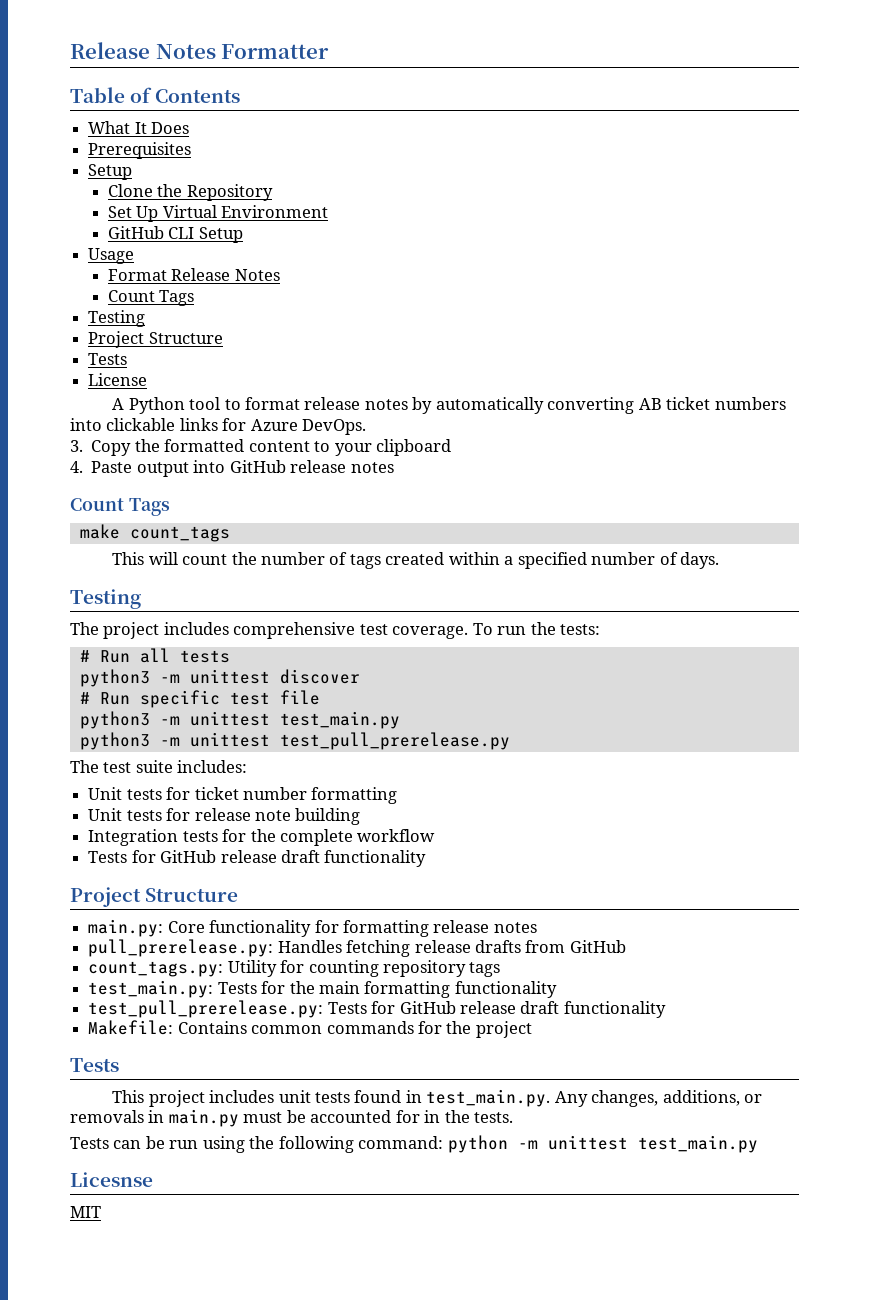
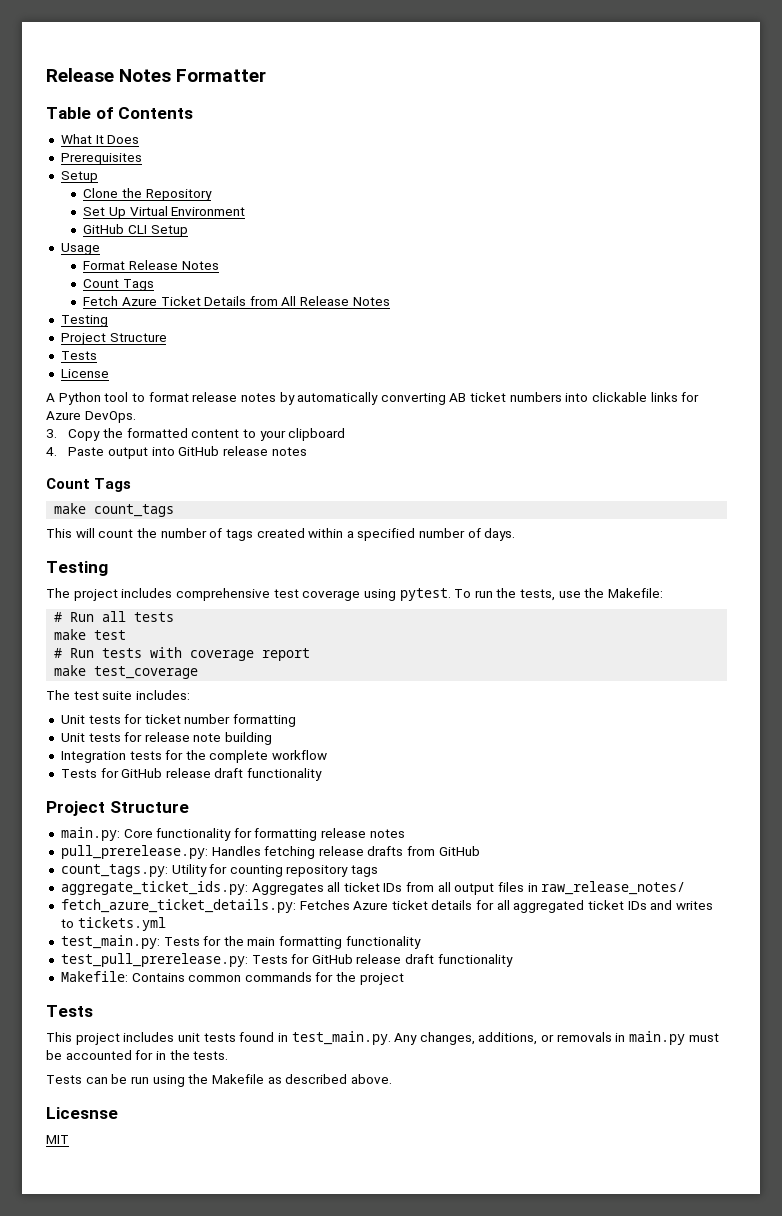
(195, 298) none -> [83,296,390,306] // Fetch Azure Ticket Details from All Release Notes
[392,622,601,639] [79,648,230,663] [79,669,360,687] [79,690,320,708] [79,711,400,729] [79,732,510,750] coverage. To run the tests: // # Run all tests // python3 -m unittest discover // # Run specific test file // python3 -m unittest test_main.py // python3 -m unittest test_pull_prerelease.py -> [302,588,664,601] [54,611,175,622] [54,629,127,640] [54,647,311,661] [54,665,199,679] coverage using pytest. To run the tests, use the Makefile: // # Run all tests // make test // # Run tests with coverage report // make test_coverage
(501, 969) none -> [60,881,686,895] [60,899,713,913] [60,917,166,931] // aggregate_ticket_ids.py: Aggregates all ticket IDs from all output files in raw_release_notes/ // fetch_azure_ticket_details.py: Fetches Azure ticket details for all aggregated ticket IDs and writes to tickets.yml
[278,1135,758,1153] following command: python -m unittest test_main.py -> [211,1074,392,1084] Makefile as described above.

